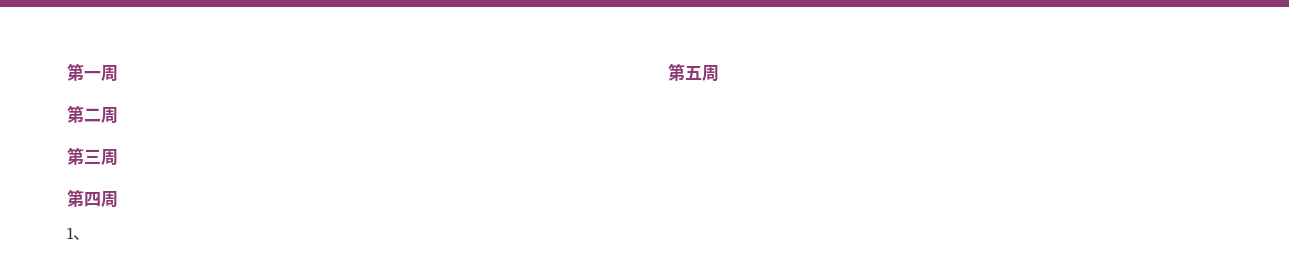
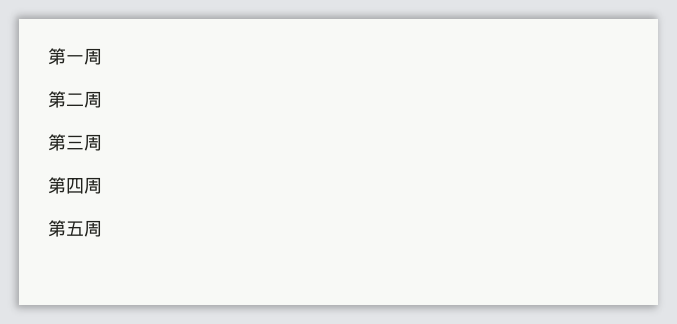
[67,227,90,240] // 1、 -> (102, 185) none

